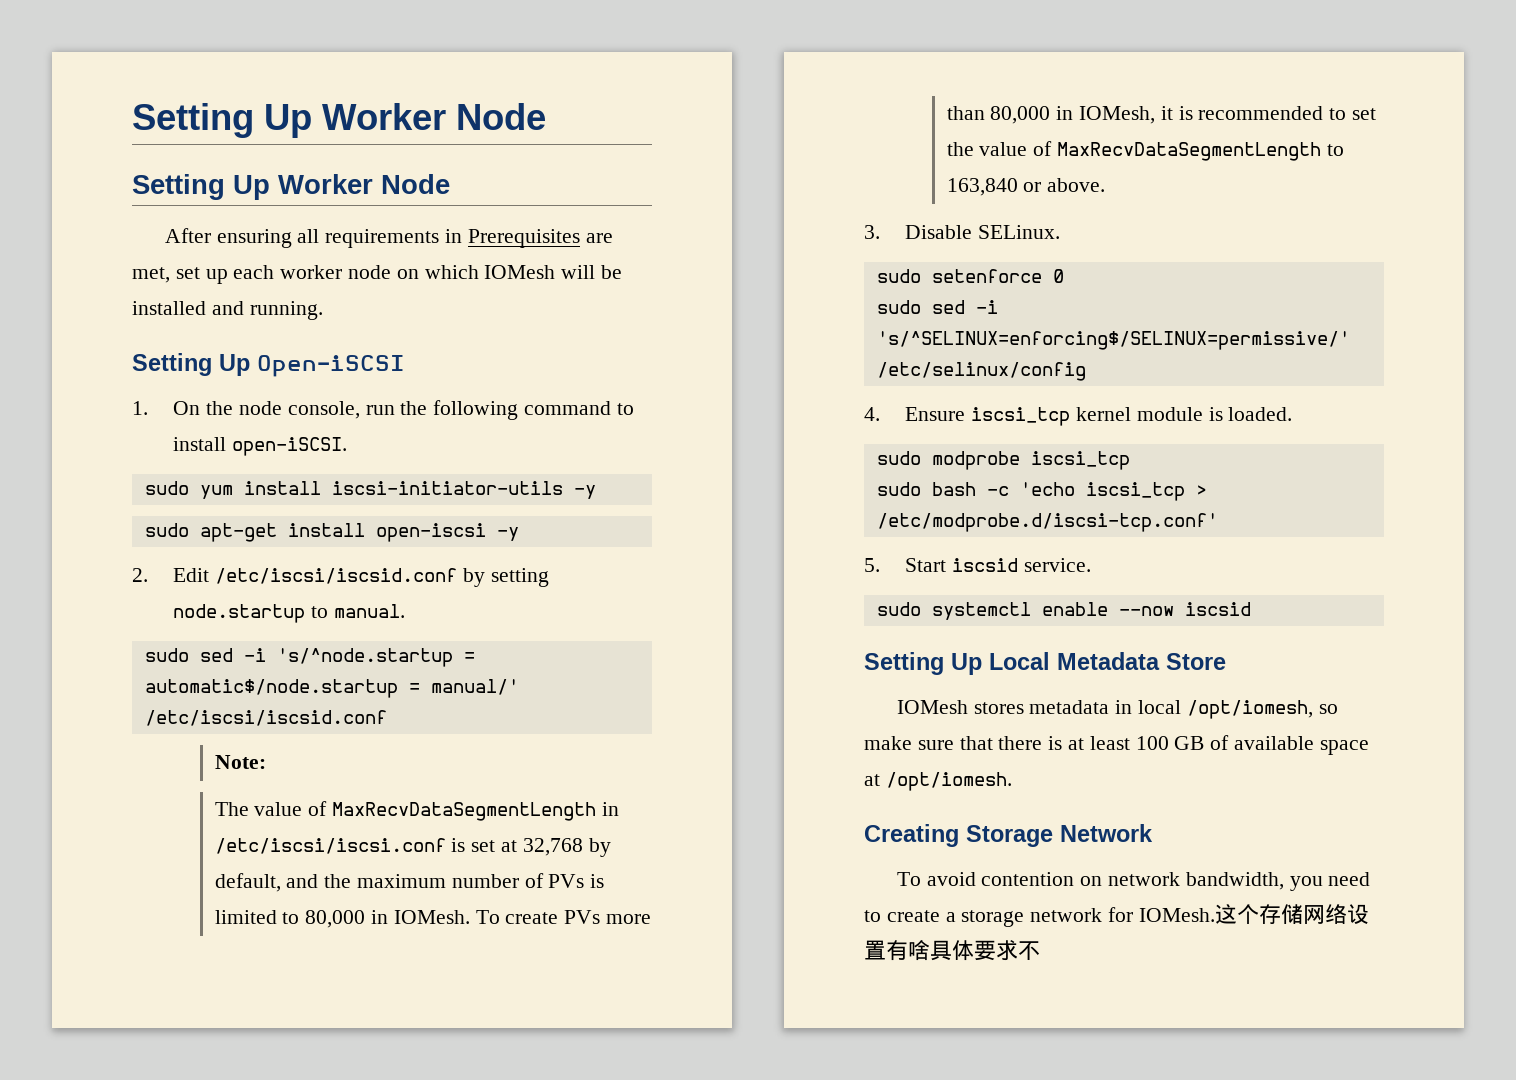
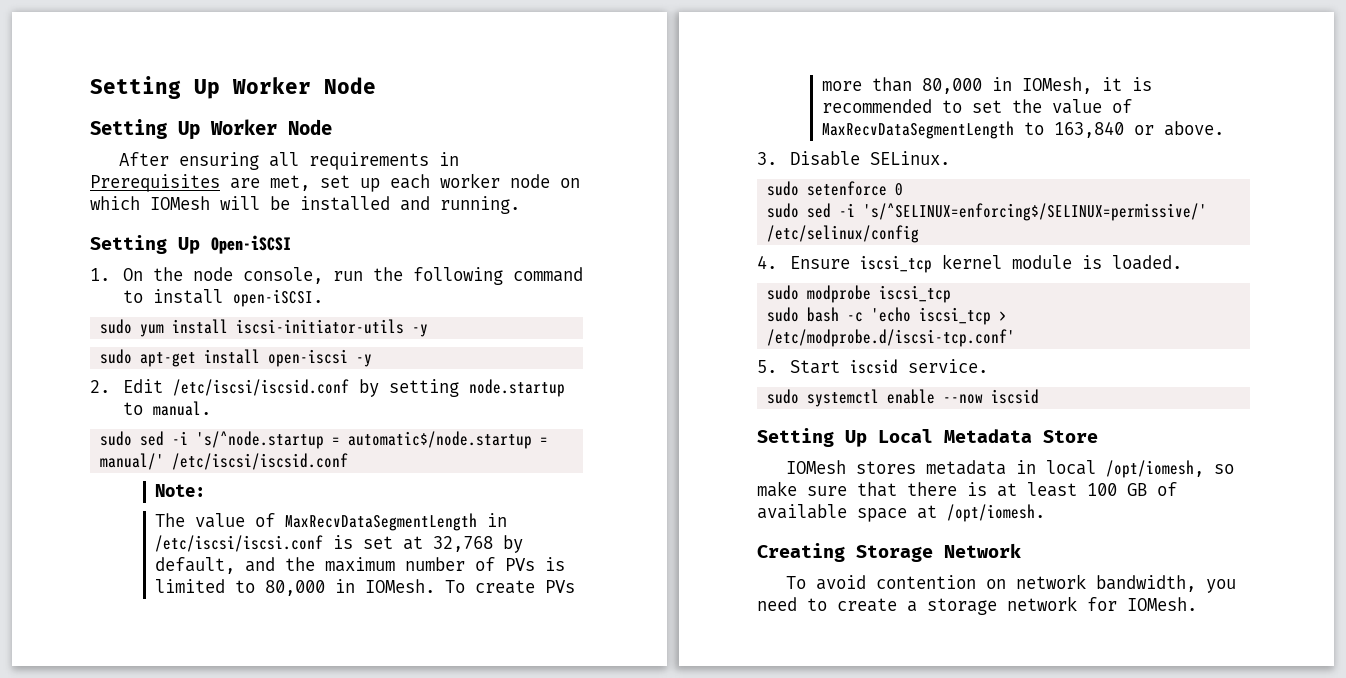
[1214,904,1369,924] [864,940,1040,961] 这个存储网络设置有啥具体要求不 -> (1197, 604) none

